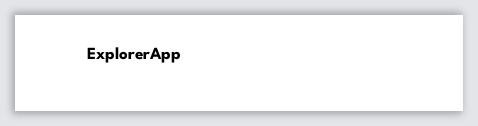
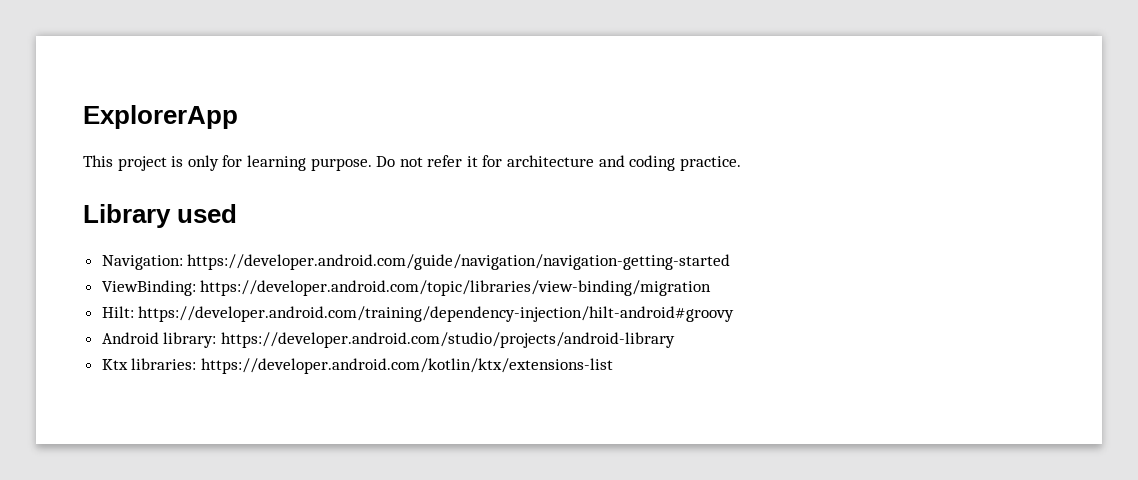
(181, 55) none -> [83,155,741,171] [83,204,238,228] [101,254,731,270] [101,280,712,296] [101,306,735,322] [101,332,675,348] [101,358,613,374] // This project is only for learning purpose. Do not refer it for architecture and coding practice. // Library used // Navigation: https://developer.android.com/guide/navigation/navigation-getting-started // ViewBinding: https://developer.android.com/topic/libraries/view-binding/migration // Hilt: https://developer.android.com/training/dependency-injection/hilt-android#groovy // Android library: https://developer.android.com/studio/projects/android-library // Ktx libraries: https://developer.android.com/kotlin/ktx/extensions-list

